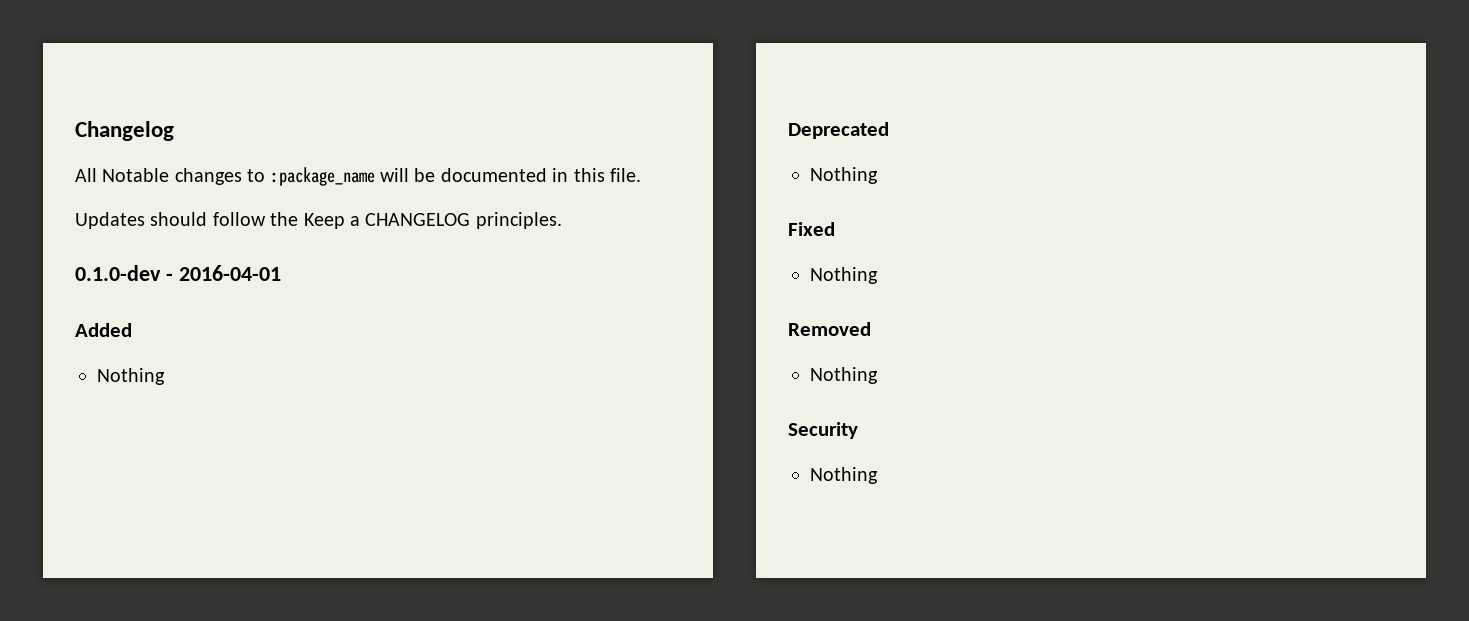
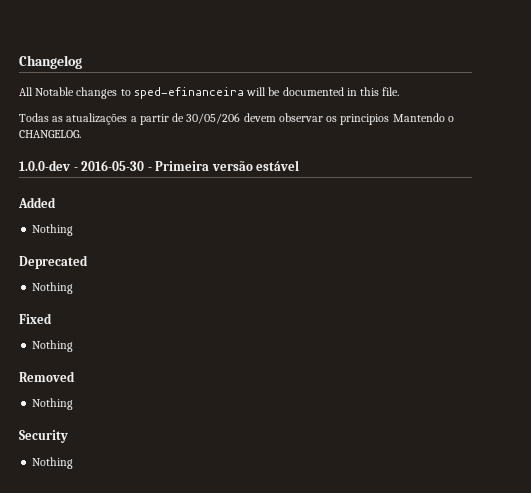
[270,167,375,186] :package_name -> [133,87,244,99] sped-efinanceira
[75,212,562,229] [75,265,281,281] Updates should follow the Keep a CHANGELOG principles. // 0.1.0-dev - 2016-04-01 -> [19,113,454,125] [19,130,81,138] [19,160,300,171] Todas as atualizações a partir de 30/05/206 devem observar os principios Mantendo o CHANGELOG. // 1.0.0-dev - 2016-05-30 - Primeira versão estável

